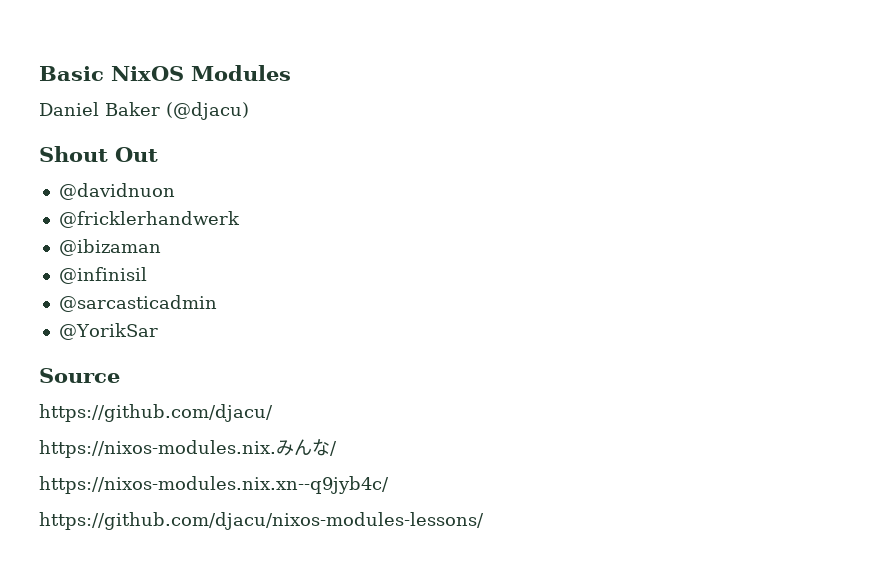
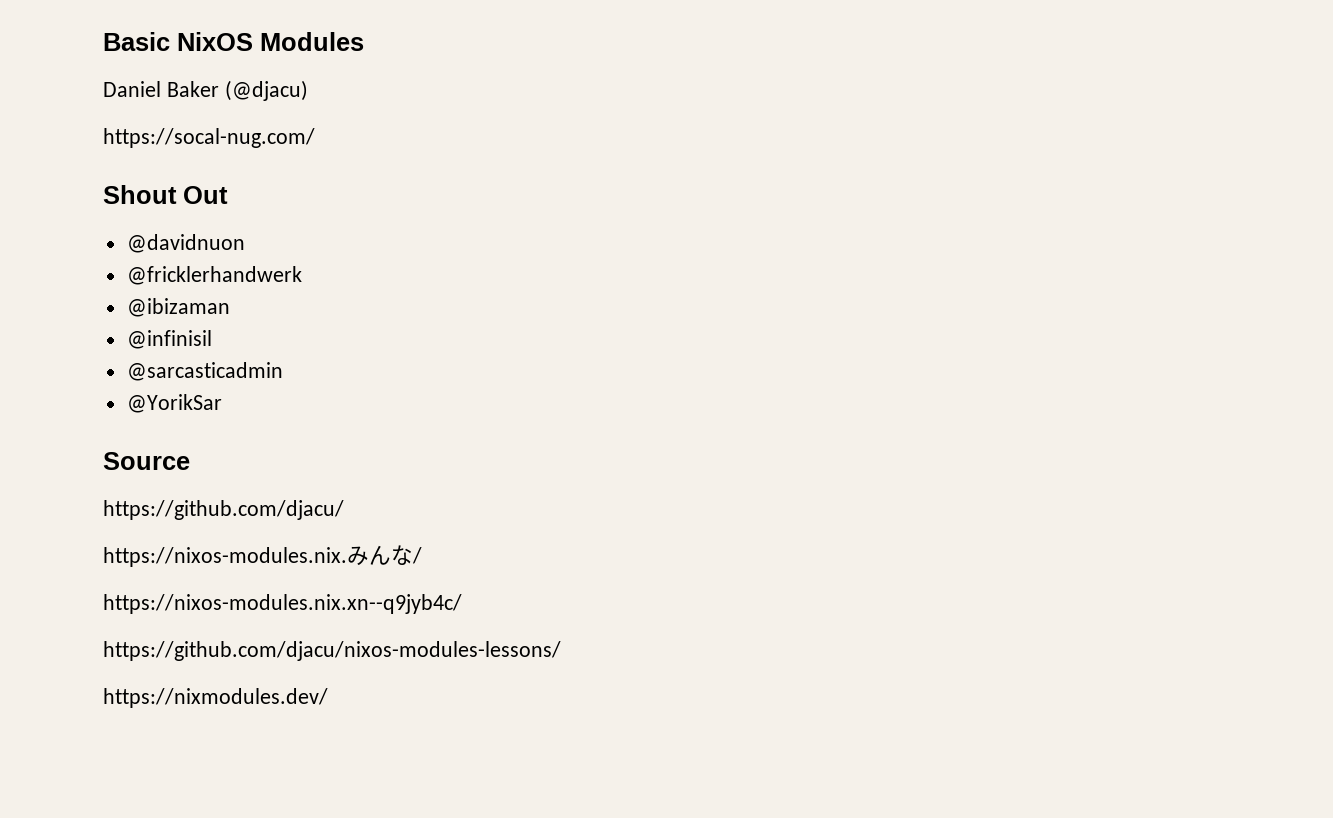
(249, 111) none -> [103,128,315,148] // https://socal-nug.com/
(484, 521) none -> [103,688,328,708] // https://nixmodules.dev/

